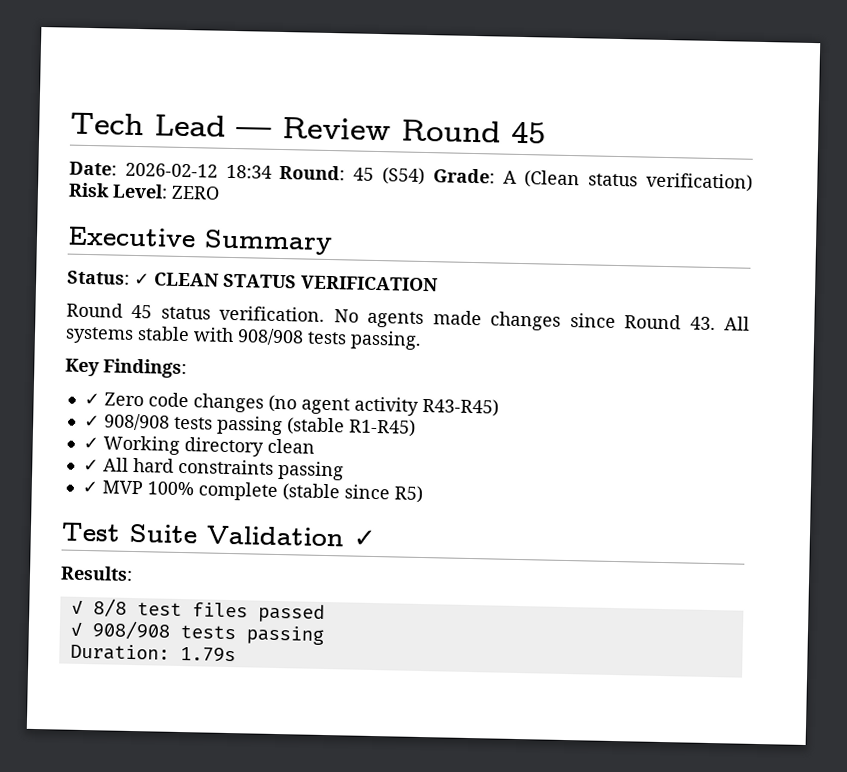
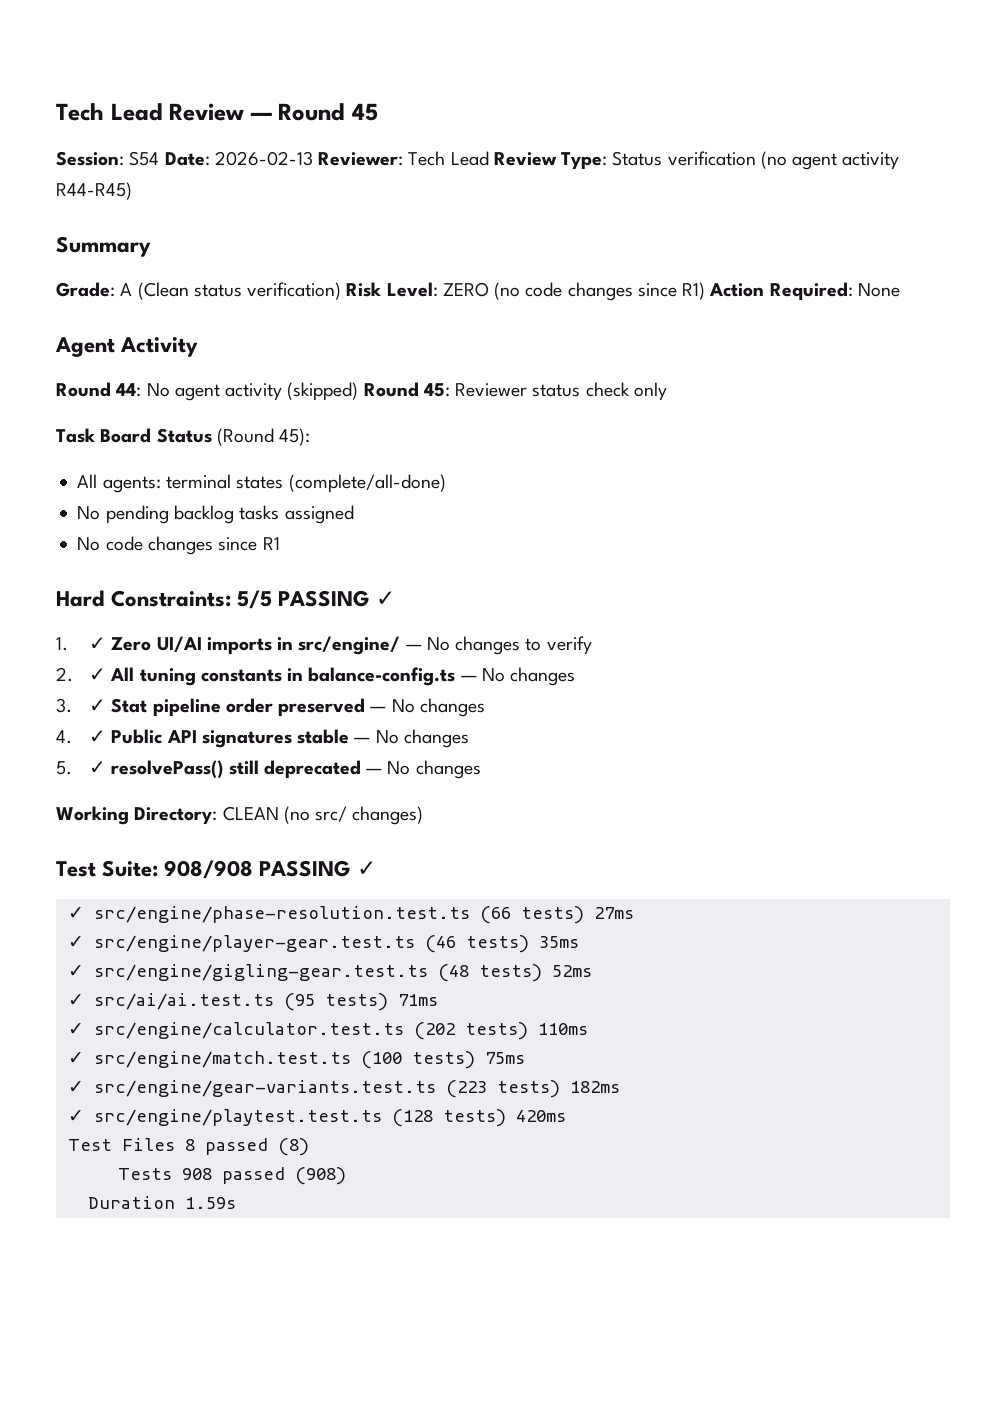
[70,112,391,141] Tech Lead — Review -> [56,103,272,121] Tech Lead Review —
[69,161,426,185] Date: 2026-02-12 18:34 Round: 45 (S54) -> [56,151,900,170] [56,182,132,200] [56,236,151,257] Session: S54 Date: 2026-02-13 Reviewer: Tech Lead Review Type: Status verification (no agent activity R44-R45) // Summary //
[67,226,333,256] [67,270,438,292] [66,302,750,331] [65,326,422,350] [65,358,187,379] [83,392,499,417] [83,413,416,437] [82,435,315,457] [82,457,344,481] [81,480,423,504] [61,522,376,548] [60,565,133,581] [70,598,325,623] [69,620,324,645] [69,643,236,663] // Executive Summary // Status: ✓ CLEAN STATUS VERIFICATION // Round 45 status verification. No agents made changes since Round 43. All systems stable with 908/908 tests passing. // Key Findings: // ✓ Zero code changes (no agent activity R43-R45) // ✓ 908/908 tests passing (stable R1-R45) // ✓ Working directory clean // ✓ All hard constraints passing // ✓ MVP 100% complete (stable since R5) // Test Suite Validation ✓ // Results: // ✓ 8/8 test files passed // ✓ 908/908 tests passing // Duration: 1.79s -> [494,282,900,301] [55,337,199,357] [56,382,667,401] [56,428,311,446] [77,474,446,493] [77,505,354,524] [77,536,280,555] [56,590,396,609] [56,636,592,655] [56,667,576,686] [56,698,485,717] [56,729,469,748] [56,760,481,779] [56,806,424,825] [56,860,377,879] [67,906,634,924] [67,935,579,953] [67,964,592,982] [67,993,438,1011] [67,1022,588,1040] [67,1051,525,1069] [67,1080,620,1098] [67,1109,566,1127] [67,1138,309,1156] [117,1167,346,1185] [87,1196,236,1209] (no code changes since R1) Action Required: None // Agent Activity // Round 44: No agent activity (skipped) Round 45: Reviewer status check only // Task Board Status (Round 45): // All agents: terminal states (complete/all-done) // No pending backlog tasks assigned // No code changes since R1 // Hard Constraints: 5/5 PASSING ✓ // 1. ✓ Zero UI/AI imports in src/engine/ — No changes to verify // 2. ✓ All tuning constants in balance-config.ts — No changes // 3. ✓ Stat pipeline order preserved — No changes // 4. ✓ Public API signatures stable — No changes // 5. ✓ resolvePass() still deprecated — No changes // Working Directory: CLEAN (no src/ changes) // Test Suite: 908/908 PASSING ✓ // ✓ src/engine/phase-resolution.test.ts (66 tests) 27ms // ✓ src/engine/player-gear.test.ts (46 tests) 35ms // ✓ src/engine/gigling-gear.test.ts (48 tests) 52ms // ✓ src/ai/ai.test.ts (95 tests) 71ms // ✓ src/engine/calculator.test.ts (202 tests) 110ms // ✓ src/engine/match.test.ts (100 tests) 75ms // ✓ src/engine/gear-variants.test.ts (223 tests) 182ms // ✓ src/engine/playtest.test.ts (128 tests) 420ms // Test Files 8 passed (8) // Tests 908 passed (908) // Duration 1.59s

